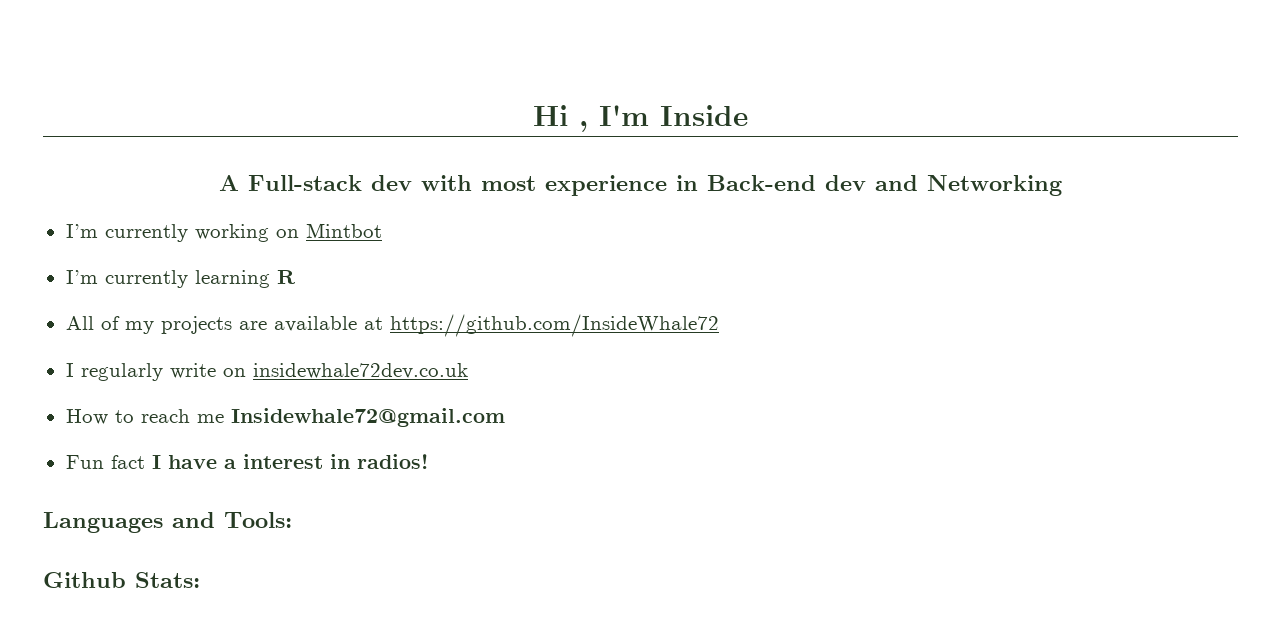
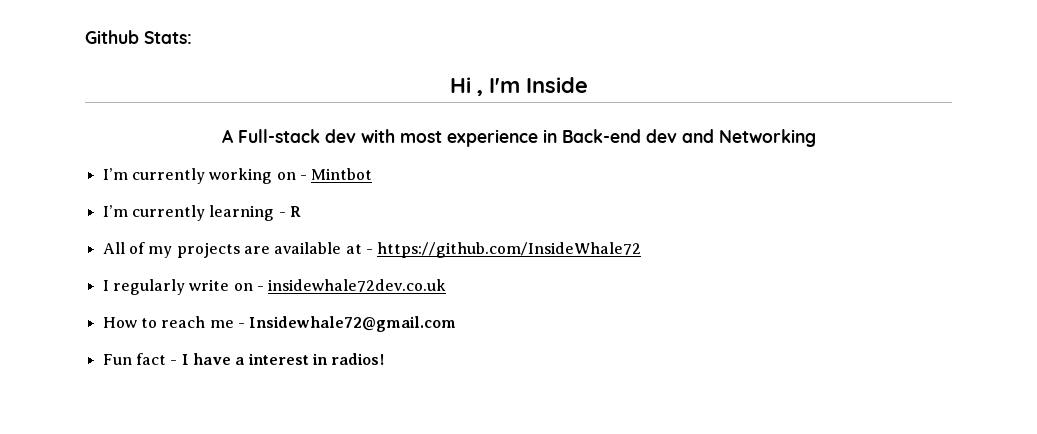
(533, 115) none -> [85,30,192,44] Github Stats: //
(299, 233) none -> [299,175,307,180] -
(270, 279) none -> [278,212,286,217] -
(383, 323) none -> [365,249,373,254] -
(246, 372) none -> [256,286,264,291] -
(224, 418) none -> [237,323,245,328] -
(145, 462) none -> [170,360,178,365] -
[43,512,292,533] [43,572,200,588] // Languages and Tools: // Github Stats: -> (385, 359) none

